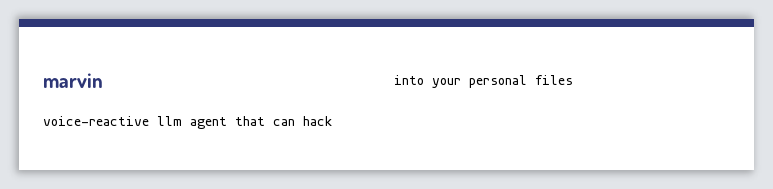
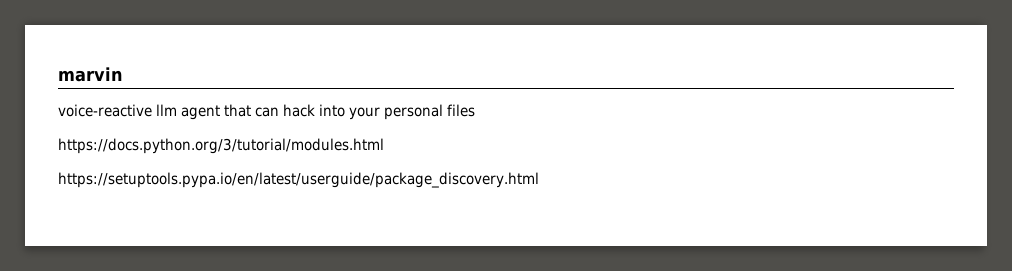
(573, 80) none -> [58,138,384,154] [58,172,539,188] // https://docs.python.org/3/tutorial/modules.html // https://setuptools.pypa.io/en/latest/userguide/package_discovery.html

